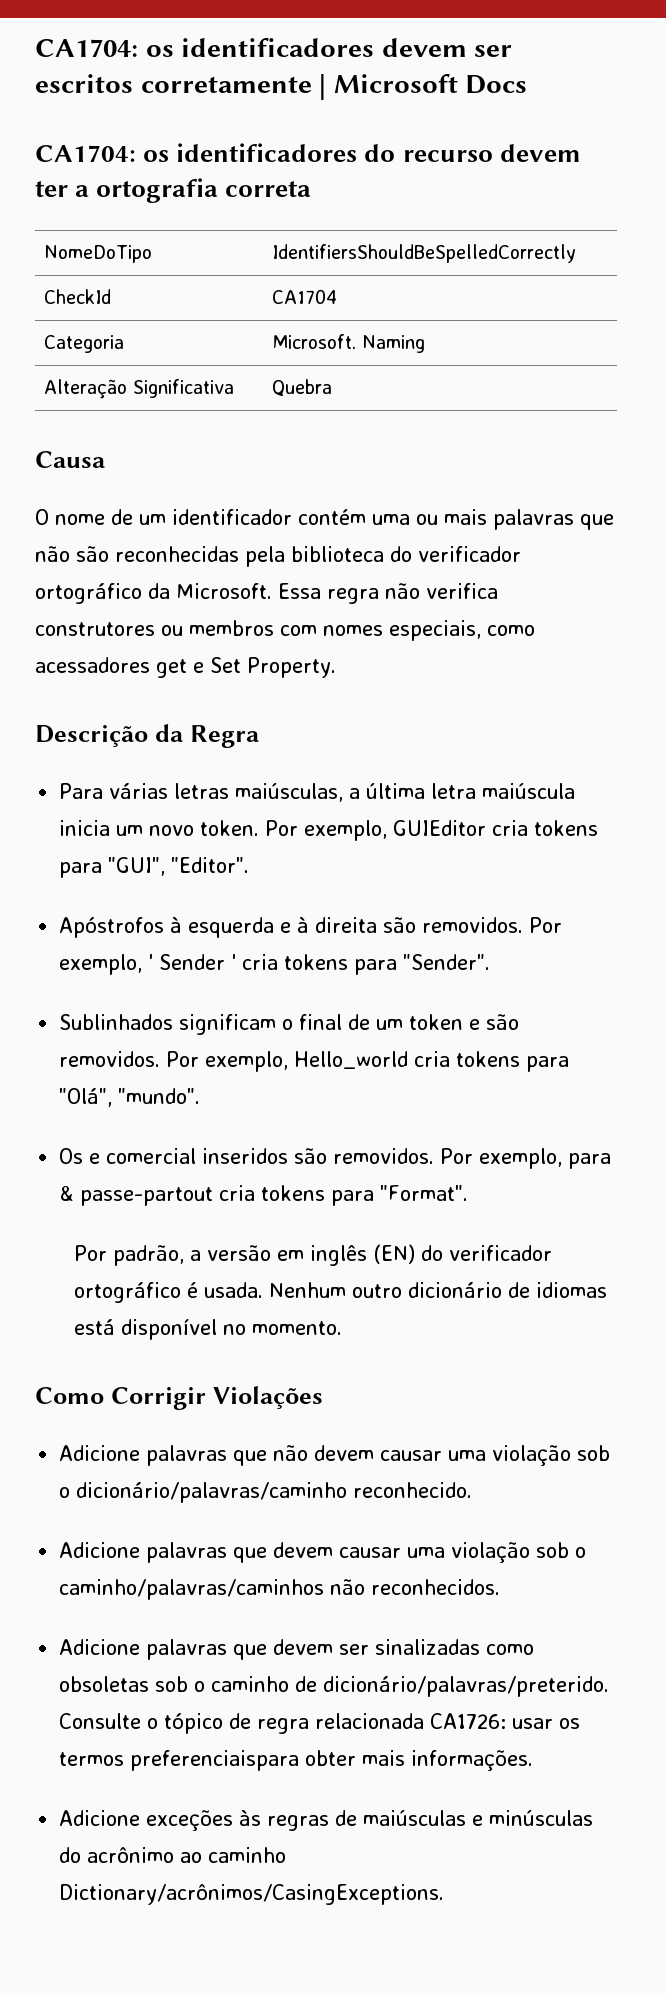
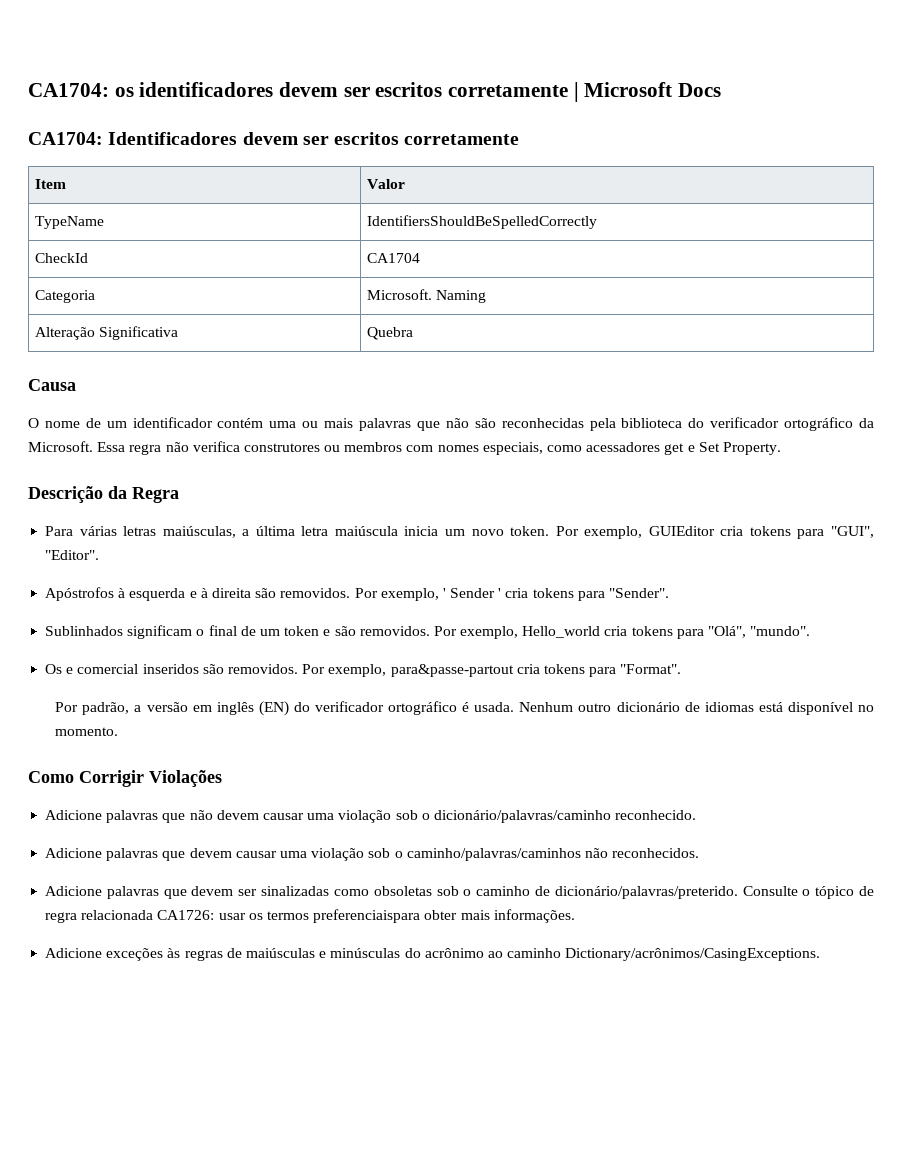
[143,143,581,162] [35,178,312,203] [44,245,153,263] os identificadores do recurso devem ter a ortografia correta // NomeDoTipo -> [108,132,520,145] [34,179,66,189] [366,179,405,189] [34,216,104,229] Identificadores devem ser escritos corretamente // Item | Valor // TypeName
[568,1153,612,1169] [59,1186,214,1206] para & passe-partout -> [390,664,514,677] para&passe-partout

